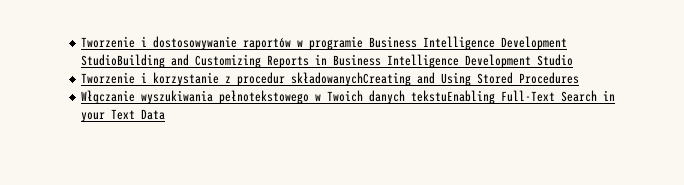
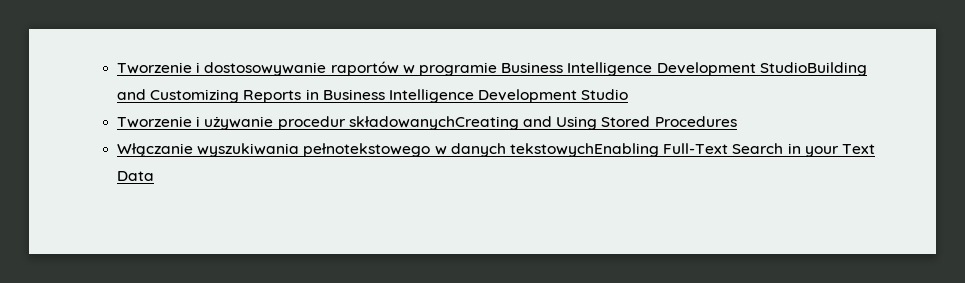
[153,72,232,86] korzystanie z -> [204,116,274,130] używanie
[327,90,496,104] Twoich danych tekstuEnabling -> [450,143,659,157] danych tekstowychEnabling

